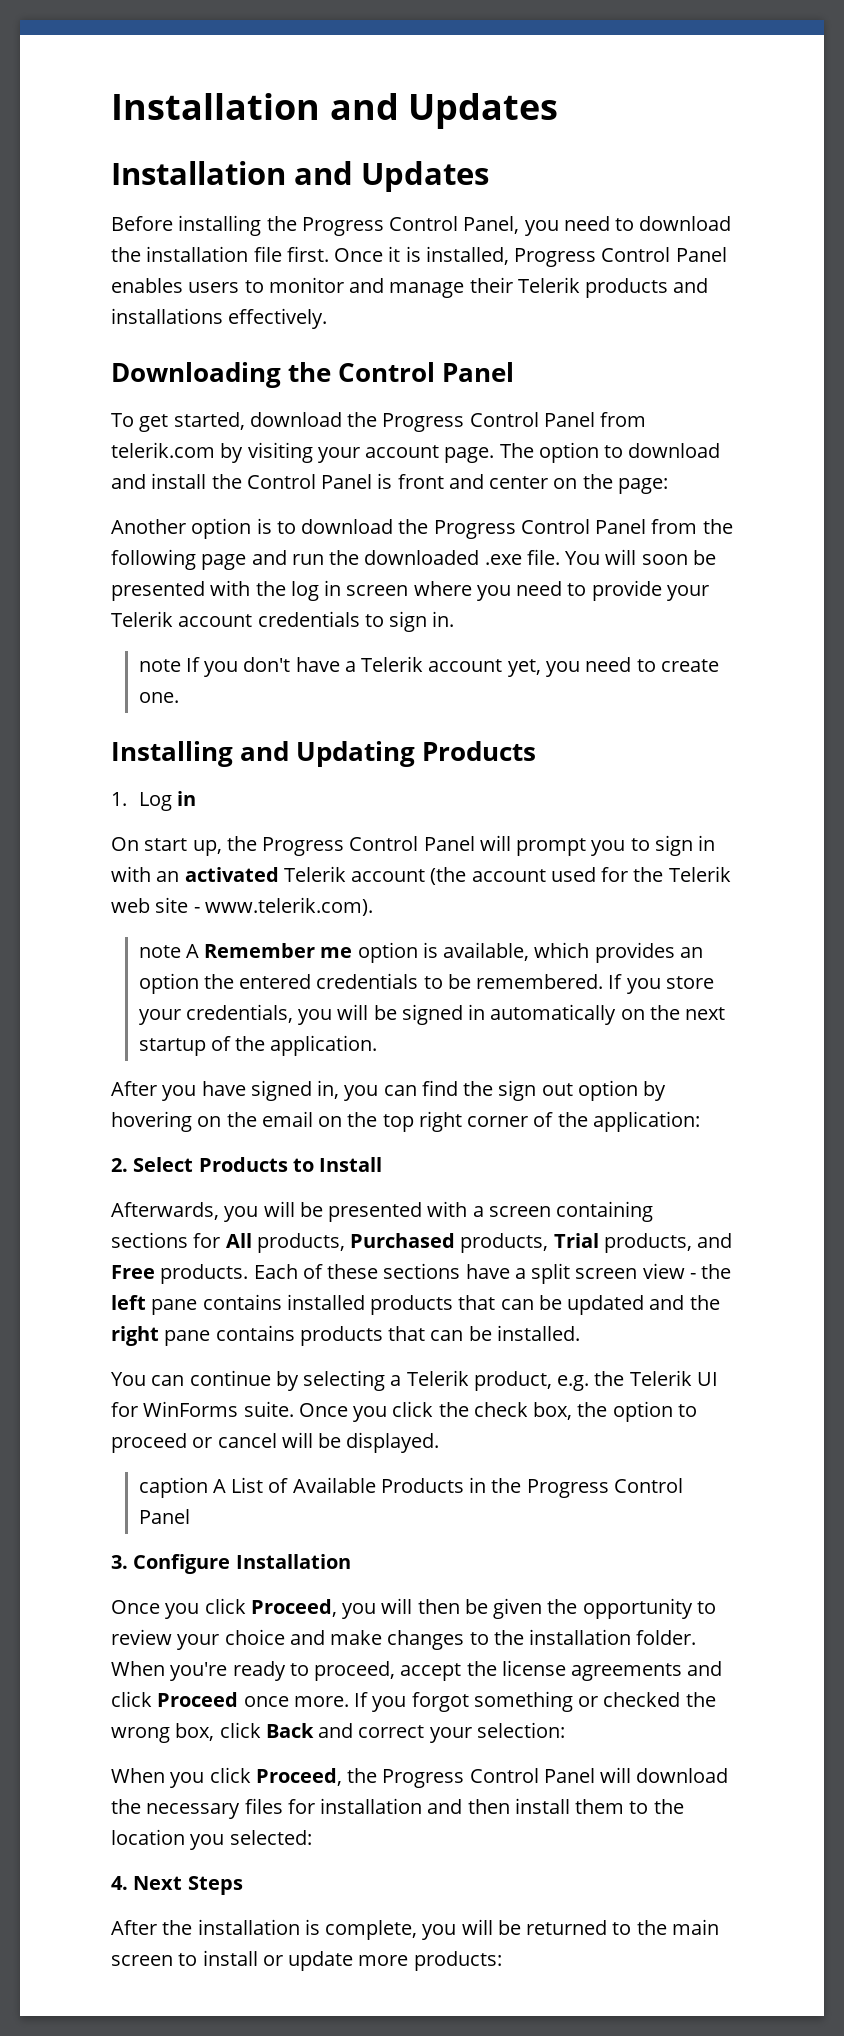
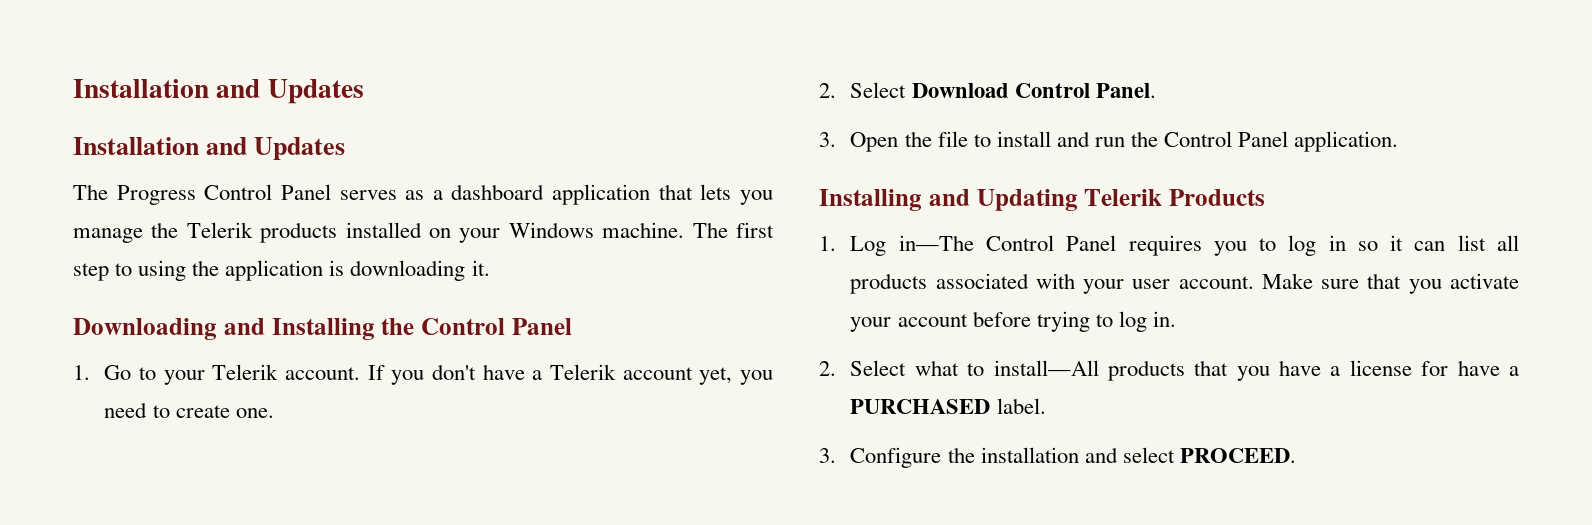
[111,215,732,236] [111,246,727,267] [111,277,709,298] [111,308,328,329] Before installing the Progress Control Panel, you need to download the installation file first. Once it is installed, Progress Control Panel enables users to monitor and manage their Telerik products and installations effectively. -> [73,184,773,205] [73,222,774,243] [73,260,490,281] The Progress Control Panel serves as a dashboard application that lets you manage the Telerik products installed on your Windows machine. The first step to using the application is downloading it.
(281, 375) none -> [223,318,375,340] and Installing
[111,412,647,432] [111,442,721,463] [111,473,668,494] [111,518,733,539] [111,549,716,570] [111,580,709,601] [111,611,455,632] [138,659,181,672] To get started, download the Progress Control Panel from telerik.com by visiting your account page. The option to download and install the Control Panel is front and center on the page: // Another option is to download the Progress Control Panel from the following page and run the downloaded .exe file. You will soon be presented with the log in screen where you need to provide your Telerik account credentials to sign in. // note -> [73,364,361,385] 1. Go to your Telerik account.
(179, 697) none -> [819,82,1156,98] [819,131,1399,152] // 2. Select Download Control Panel. // 3. Open the file to install and run the Control Panel application.
(416, 754) none -> [1084,189,1163,206] Telerik
[176,791,196,806] [111,835,716,856] [111,866,731,885] [111,897,373,916] [138,942,703,963] [138,973,714,994] [138,1004,726,1025] [138,1035,378,1056] [111,1080,667,1101] [111,1111,700,1132] [111,1157,383,1172] [111,1201,654,1222] [111,1232,733,1253] [111,1263,732,1284] [111,1294,720,1315] [111,1325,580,1346] [111,1370,718,1391] [111,1401,697,1422] [111,1432,440,1453] [138,1477,683,1498] [138,1509,190,1524] [111,1554,351,1574] [111,1598,716,1619] [111,1629,697,1650] [111,1660,723,1681] [111,1691,716,1712] [111,1722,565,1743] [111,1767,729,1788] [111,1798,684,1819] [111,1829,312,1850] [111,1876,243,1895] [111,1919,719,1940] [111,1950,502,1971] in // On start up, the Progress Control Panel will prompt you to sign in with an activated Telerik account (the account used for the Telerik web site - www.telerik.com). // note A Remember me option is available, which provides an option the entered credentials to be remembered. If you store your credentials, you will be signed in automatically on the next startup of the application. // After you have signed in, you can find the sign out option by hovering on the email on the top right corner of the application: // 2. Select Products to Install // Afterwards, you will be presented with a screen containing sections for All products, Purchased products, Trial products, and Free products. Each of these sections have a split screen view - the left pane contains installed products that can be updated and the right pane contains products that can be installed. // You can continue by selecting a Telerik product, e.g. the Telerik UI for WinForms suite. Once you click the check box, the option to proceed or cancel will be displayed. // caption A List of Available Products in the Progress Control Panel // 3. Configure Installation // Once you click Proceed, you will then be given the opportunity to review your choice and make changes to the installation folder. When you're ready to proceed, accept the license agreements and click Proceed once more. If you forgot something or checked the wrong box, click Back and correct your selection: // When you click Proceed, the Progress Control Panel will download the necessary files for installation and then install them to the location you selected: // 4. Next Steps // After the installation is complete, you will be returned to the main screen to install or update more products: -> [898,235,1519,256] [850,273,1519,294] [850,311,1176,332] [819,360,1519,381] [850,398,1046,414] [819,447,1296,468] in—The Control Panel requires you to log in so it can list all products associated with your user account. Make sure that you activate your account before trying to log in. // 2. Select what to install—All products that you have a license for have a PURCHASED label. // 3. Configure the installation and select PROCEED.

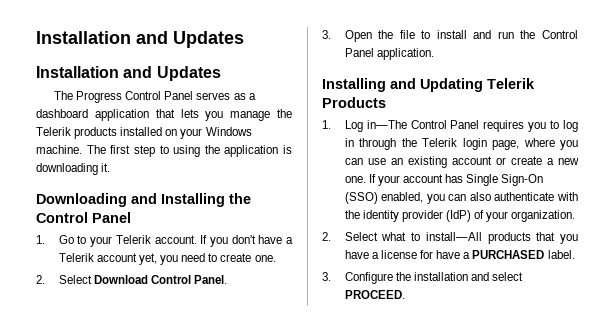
[1357,235,1519,251] [850,273,1519,294] [850,311,1176,332] so it can list all products associated with your user account. Make sure that you activate your account before trying to log in. -> [359,138,578,150] [344,156,579,168] [344,174,544,186] [344,192,578,204] [344,210,576,222] through the Telerik login page, where you can use an existing account or create a new one. If your account has Single Sign-On (SSO) enabled, you can also authenticate with the identity provider (IdP) of your organization.

